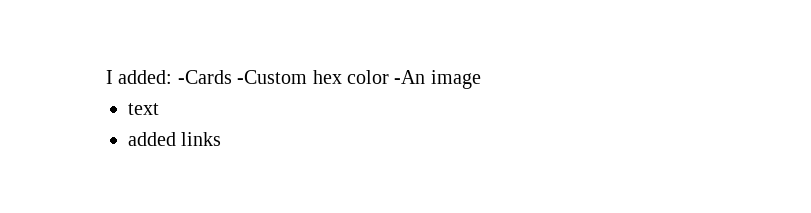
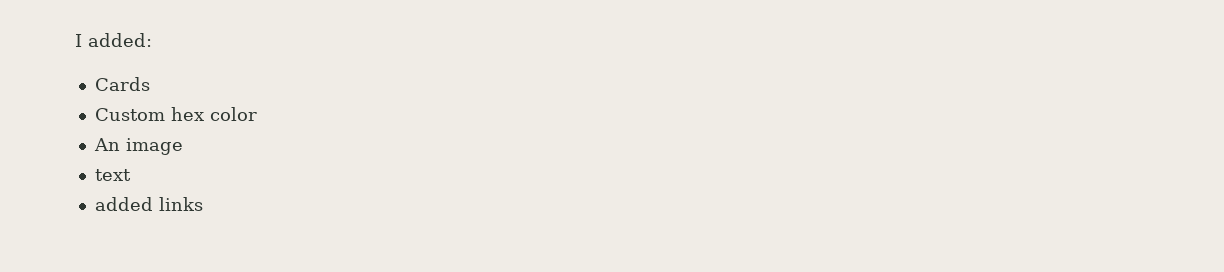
[177,70,308,84] -Cards -Custom -> [94,77,150,91] [94,108,165,121] // Cards // Custom
[394,70,426,84] -An -> [93,138,120,151] // An

